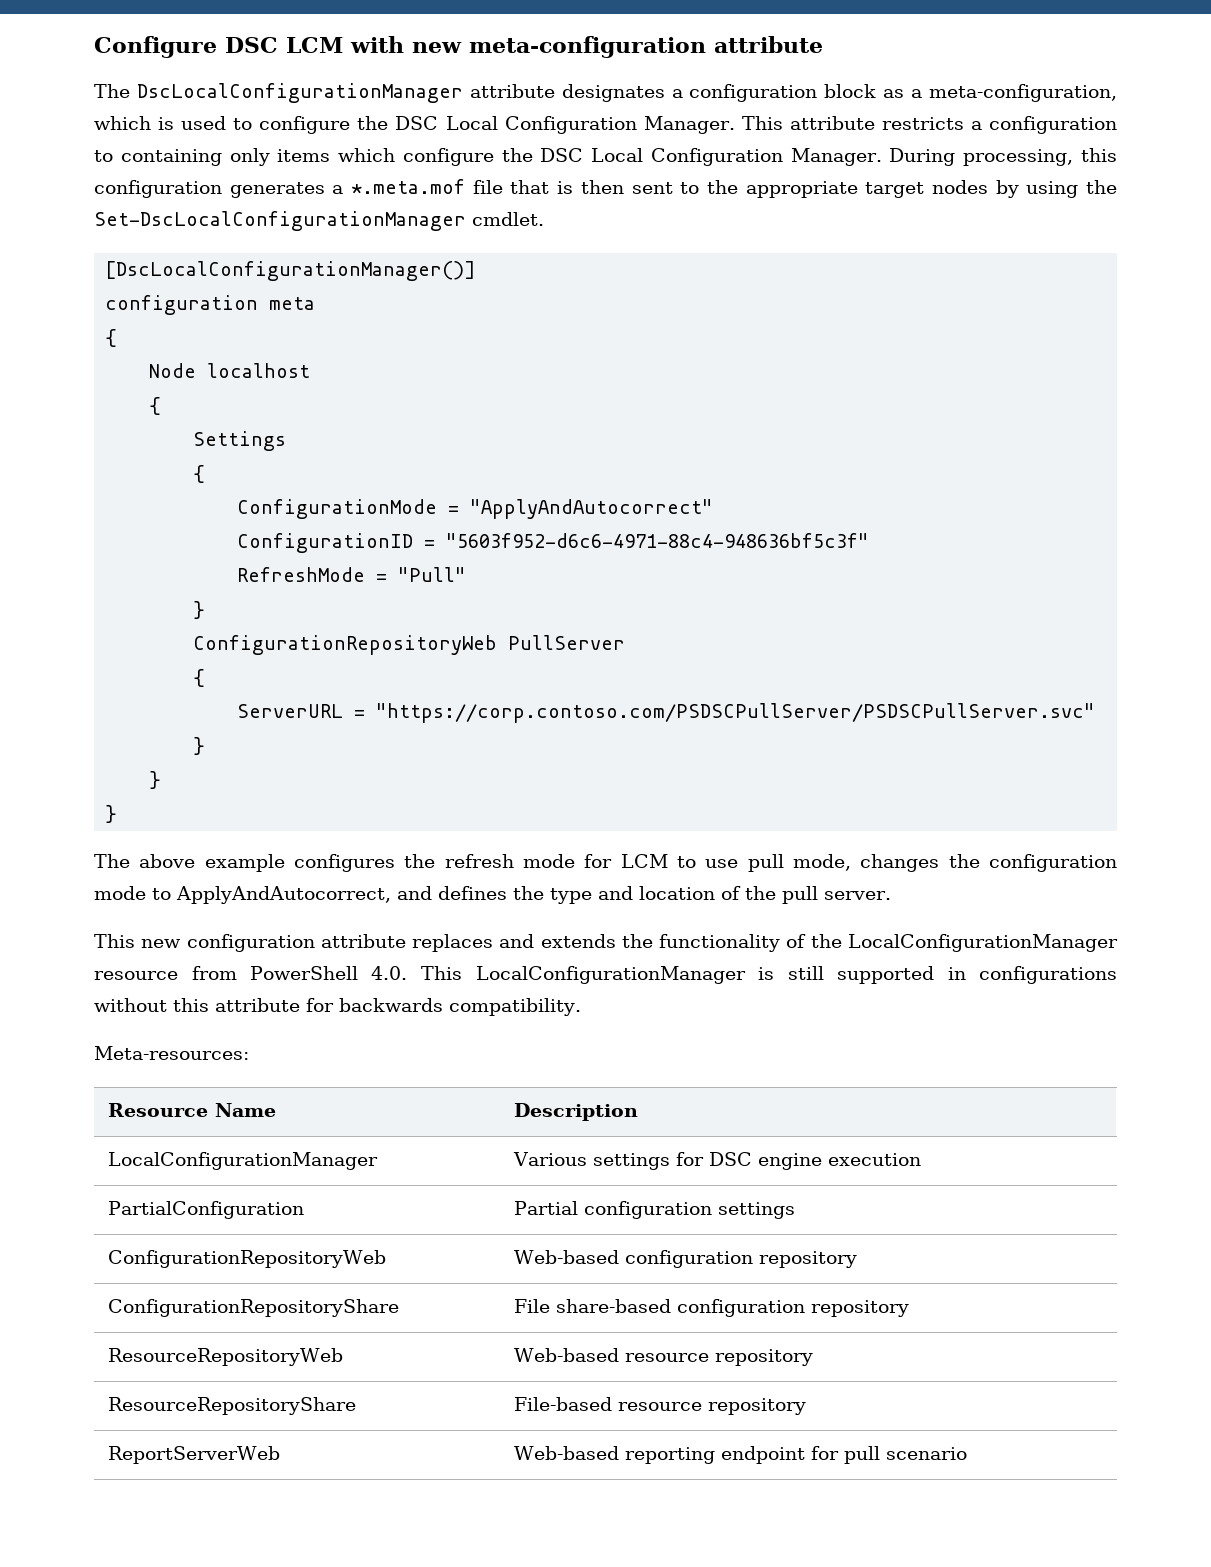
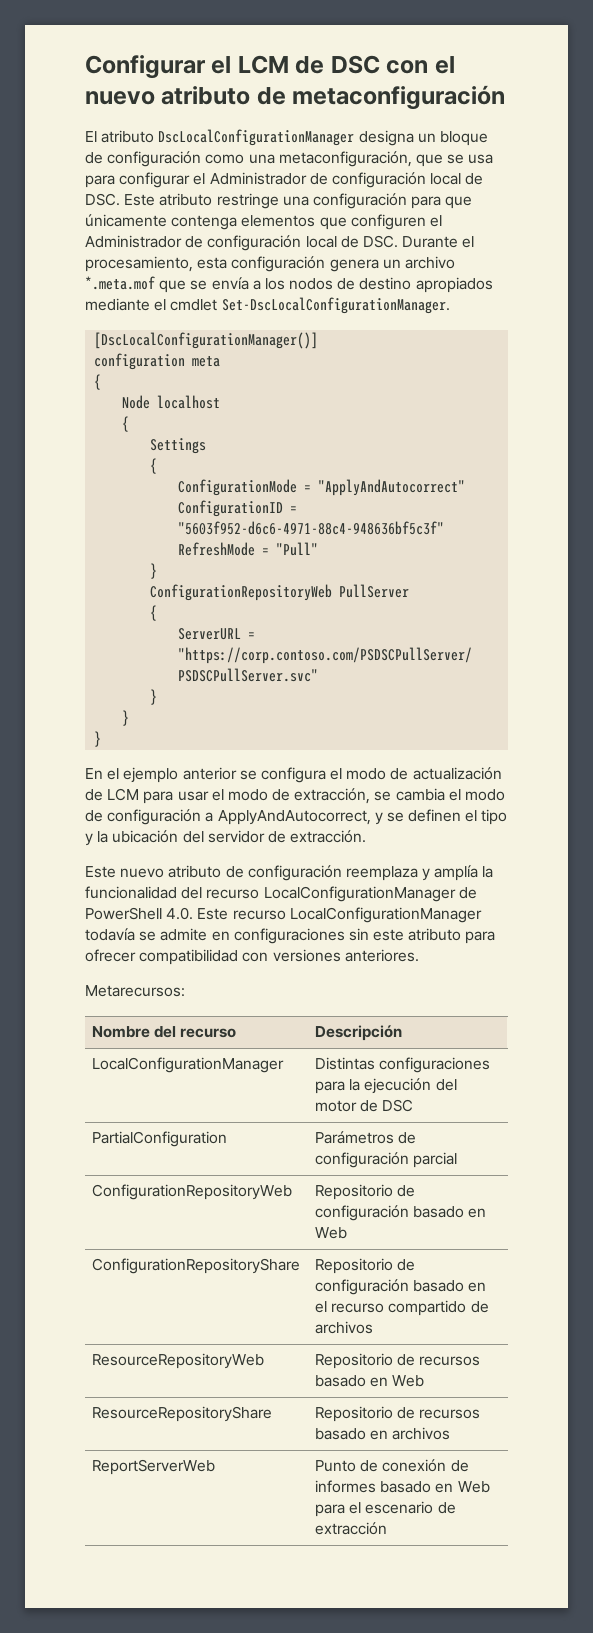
[94,36,823,58] [94,83,1118,103] [94,116,1117,134] [94,148,1118,166] [94,179,1117,198] [94,211,544,231] Configure DSC LCM with new meta-configuration attribute // The DscLocalConfigurationManager attribute designates a configuration block as a meta-configuration, which is used to configure the DSC Local Configuration Manager. This attribute restricts a configuration to containing only items which configure the DSC Local Configuration Manager. During processing, this configuration generates a *.meta.mof file that is then sent to the appropriate target nodes by using the Set-DscLocalConfigurationManager cmdlet. -> [85,55,455,79] [85,85,506,110] [85,129,488,146] [85,151,494,167] [85,172,484,188] [85,193,473,209] [85,214,442,230] [85,235,475,251] [85,256,455,272] [85,276,493,293] [85,297,450,314] Configurar el LCM de DSC con el nuevo atributo de metaconfiguración // El atributo DscLocalConfigurationManager designa un bloque de configuración como una metaconfiguración, que se usa para configurar el Administrador de configuración local de DSC. Este atributo restringe una configuración para que únicamente contenga elementos que configuren el Administrador de configuración local de DSC. Durante el procesamiento, esta configuración genera un archivo *.meta.mof que se envía a los nodos de destino apropiados mediante el cmdlet Set-DscLocalConfigurationManager.
[94,854,1118,872] [94,886,891,904] [94,934,1118,952] [94,966,1117,984] [94,998,581,1016] [94,1046,249,1060] [107,1103,276,1117] [513,1103,638,1121] [107,1152,378,1170] [512,1152,921,1170] The above example configures the refresh mode for LCM to use pull mode, changes the configuration mode to ApplyAndAutocorrect, and defines the type and location of the pull server. // This new configuration attribute replaces and extends the functionality of the LocalConfigurationManager resource from PowerShell 4.0. This LocalConfigurationManager is still supported in configurations without this attribute for backwards compatibility. // Meta-resources: // Resource Name | Description // LocalConfigurationManager | Various settings for DSC engine execution -> [85,767,502,783] [85,788,506,804] [85,809,508,825] [85,830,367,846] [85,865,494,881] [85,886,477,902] [85,907,482,923] [85,928,496,944] [85,949,419,965] [85,985,185,997] [92,1026,237,1038] [315,1025,403,1041] [92,1057,285,1073] [315,1057,491,1073] [315,1078,457,1094] [315,1099,414,1112] En el ejemplo anterior se configura el modo de actualización de LCM para usar el modo de extracción, se cambia el modo de configuración a ApplyAndAutocorrect, y se definen el tipo y la ubicación del servidor de extracción. // Este nuevo atributo de configuración reemplaza y amplía la funcionalidad del recurso LocalConfigurationManager de PowerShell 4.0. Este recurso LocalConfigurationManager todavía se admite en configuraciones sin este atributo para ofrecer compatibilidad con versiones anteriores. // Metarecursos: // Nombre del recurso | Descripción // LocalConfigurationManager | Distintas configuraciones para la ejecución del motor de DSC
[513,1201,795,1219] [107,1250,386,1268] [513,1250,857,1268] [107,1299,399,1317] [513,1299,909,1317] [107,1348,343,1366] [513,1348,813,1366] [107,1397,356,1415] [513,1397,806,1415] [107,1446,280,1464] [513,1446,967,1464] Partial configuration settings // ConfigurationRepositoryWeb | Web-based configuration repository // ConfigurationRepositoryShare | File share-based configuration repository // ResourceRepositoryWeb | Web-based resource repository // ResourceRepositoryShare | File-based resource repository // ReportServerWeb | Web-based reporting endpoint for pull scenario -> [315,1131,417,1144] [315,1152,458,1168] [92,1184,293,1200] [315,1184,416,1200] [315,1205,487,1221] [315,1227,348,1239] [92,1258,301,1274] [315,1258,416,1274] [315,1279,487,1295] [315,1300,489,1316] [315,1321,374,1334] [92,1353,265,1369] [315,1353,481,1369] [315,1375,425,1387] [92,1406,273,1422] [315,1406,481,1422] [315,1427,451,1440] [92,1459,216,1475] [315,1459,469,1472] [315,1480,490,1493] [315,1501,456,1517] [315,1522,388,1535] Parámetros de configuración parcial // ConfigurationRepositoryWeb | Repositorio de configuración basado en Web // ConfigurationRepositoryShare | Repositorio de configuración basado en el recurso compartido de archivos // ResourceRepositoryWeb | Repositorio de recursos basado en Web // ResourceRepositoryShare | Repositorio de recursos basado en archivos // ReportServerWeb | Punto de conexión de informes basado en Web para el escenario de extracción

